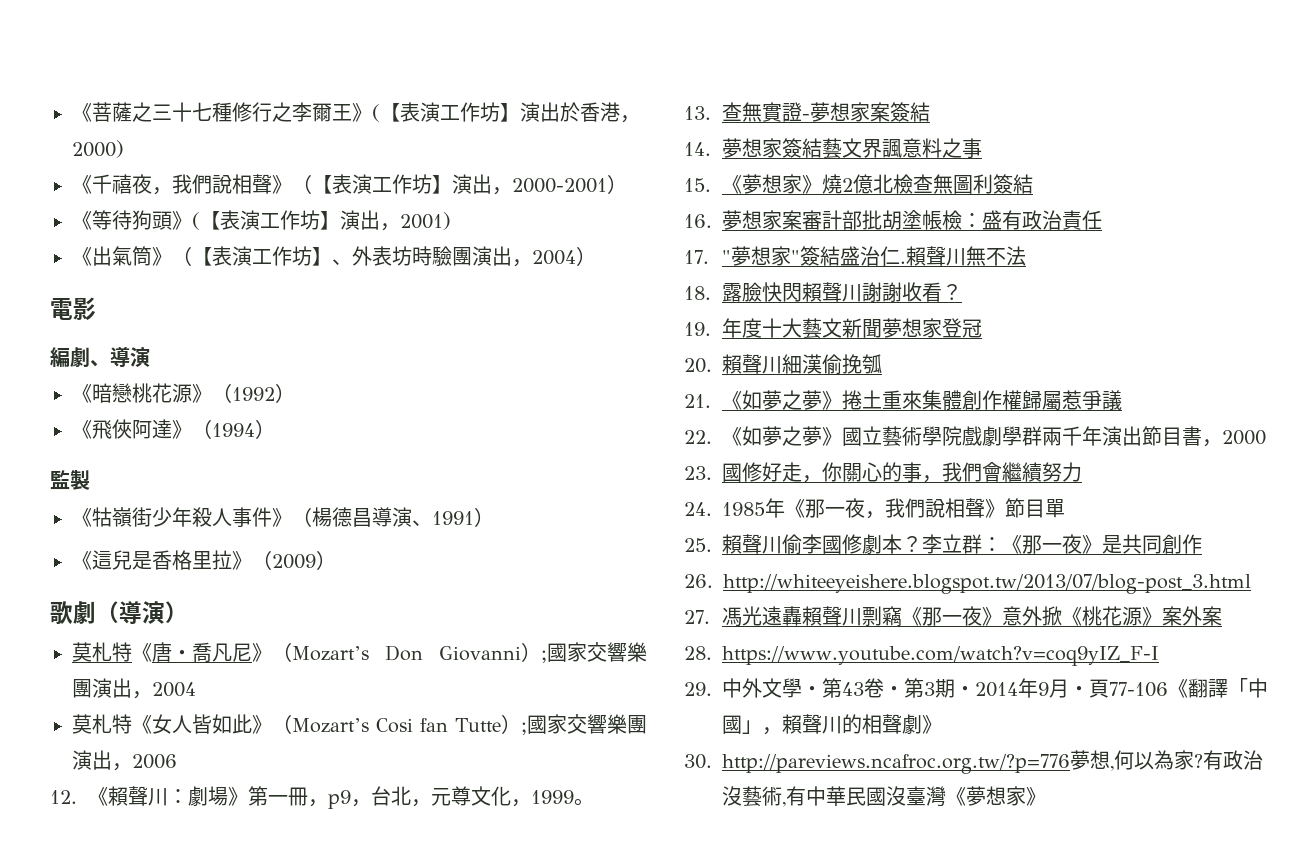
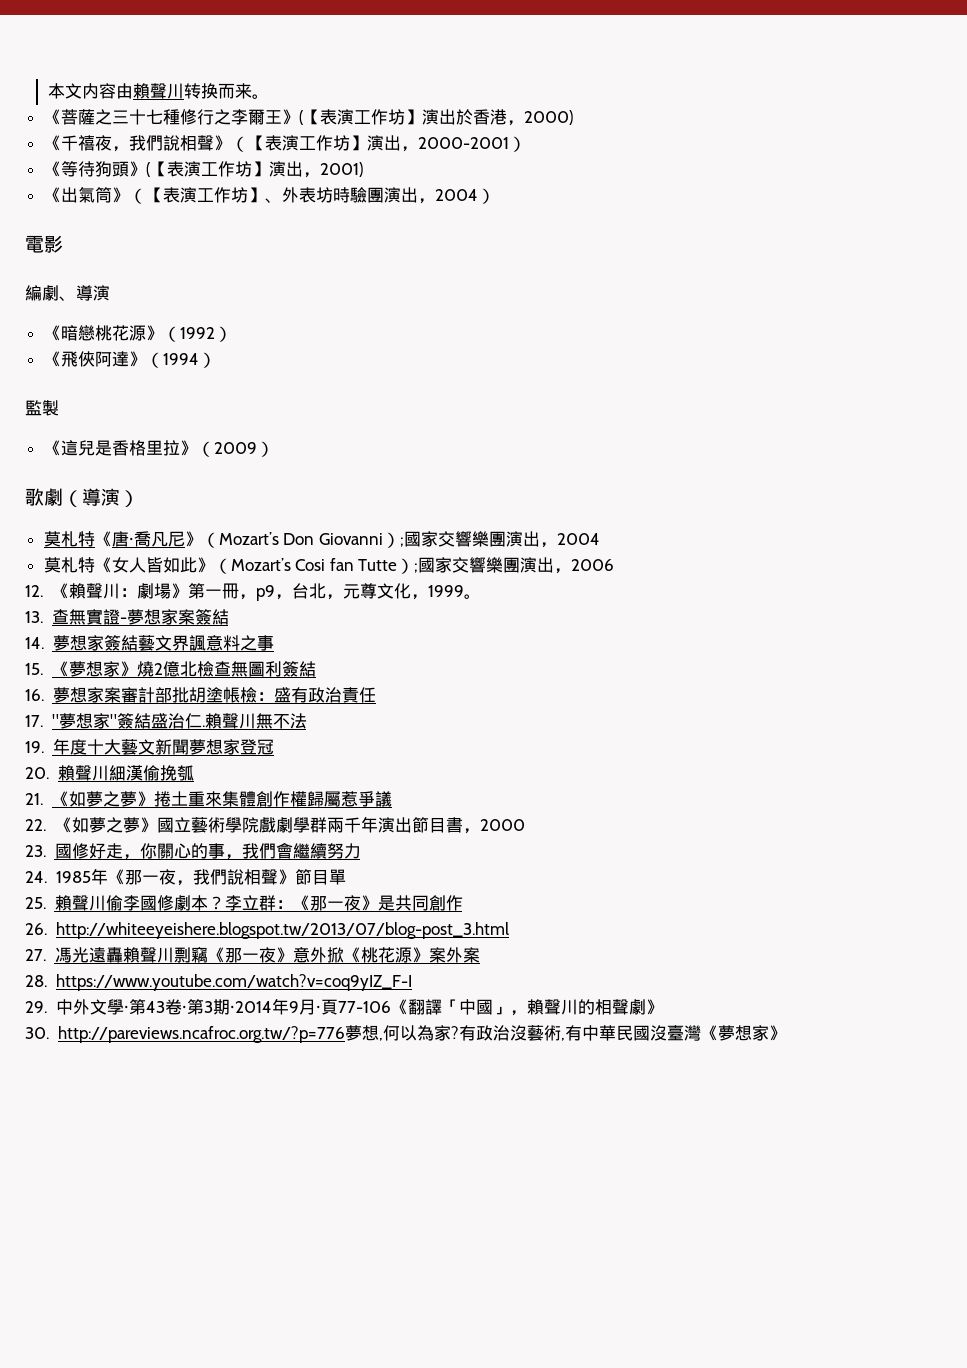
(72, 112) none -> [47,83,269,99] 本文内容由賴聲川转换而来。 //
[72,507,494,527] // 《牯嶺街少年殺人事件》（楊德昌導演、1991） -> (59, 408) none
[684,282,962,302] // 18.露臉快閃賴聲川謝謝收看？ -> (307, 721) none

